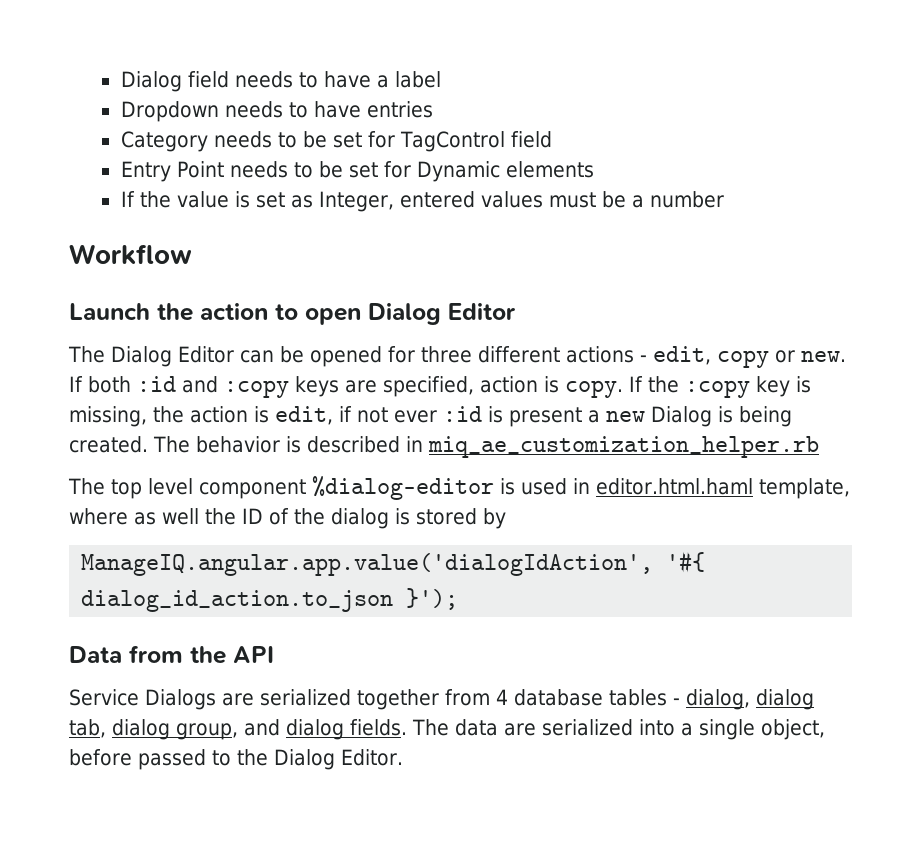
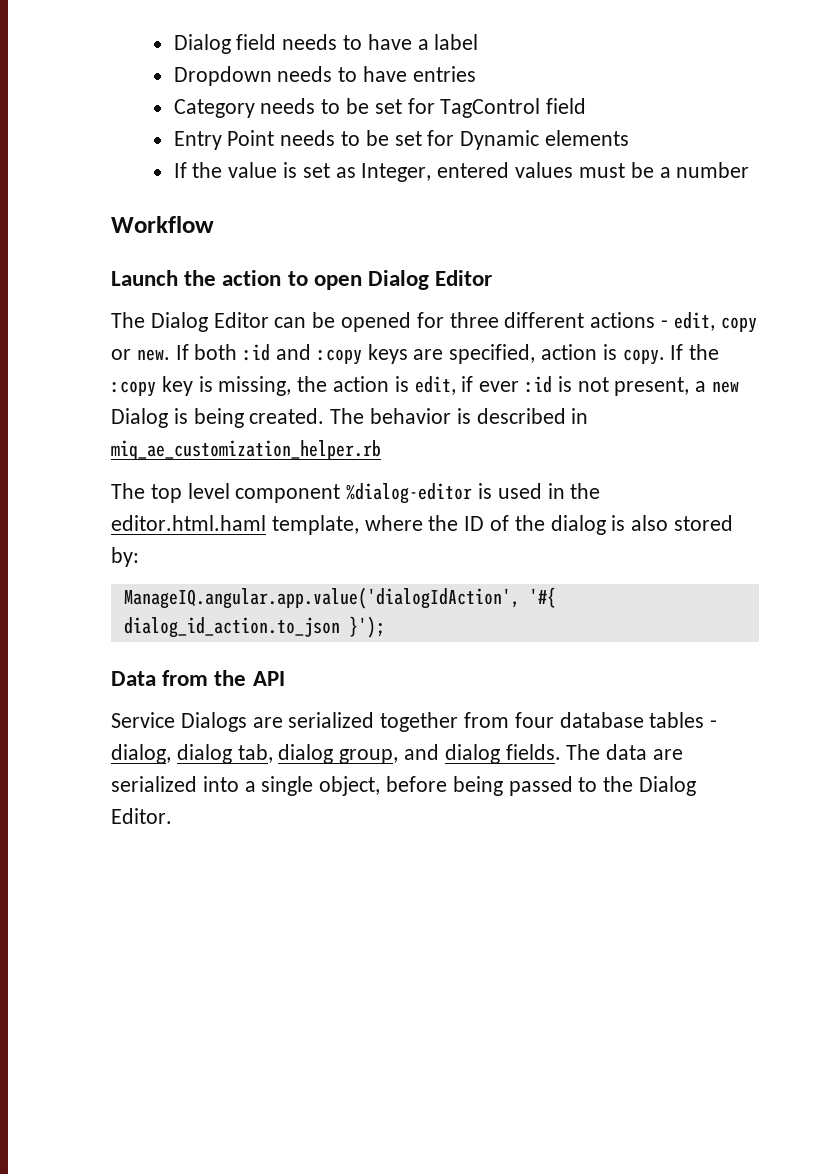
[357,407,388,423] not -> (474, 384) none
[509,407,582,427] present -> [577,377,690,396] not present,
(590, 486) none -> [570,483,601,499] the
[134,508,199,525] as well -> (423, 523) none
[416,508,506,529] stored by -> [631,515,734,531] [111,547,139,567] also stored by:
[496,689,508,705] 4 -> [514,712,554,728] four
(132, 757) none -> [452,776,503,796] being

